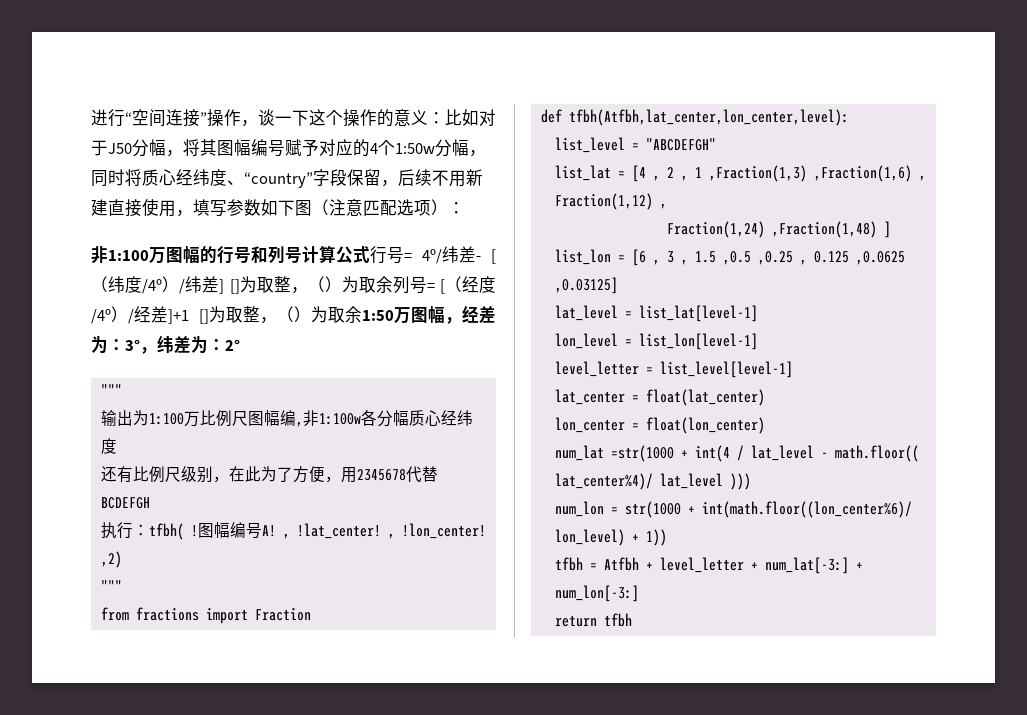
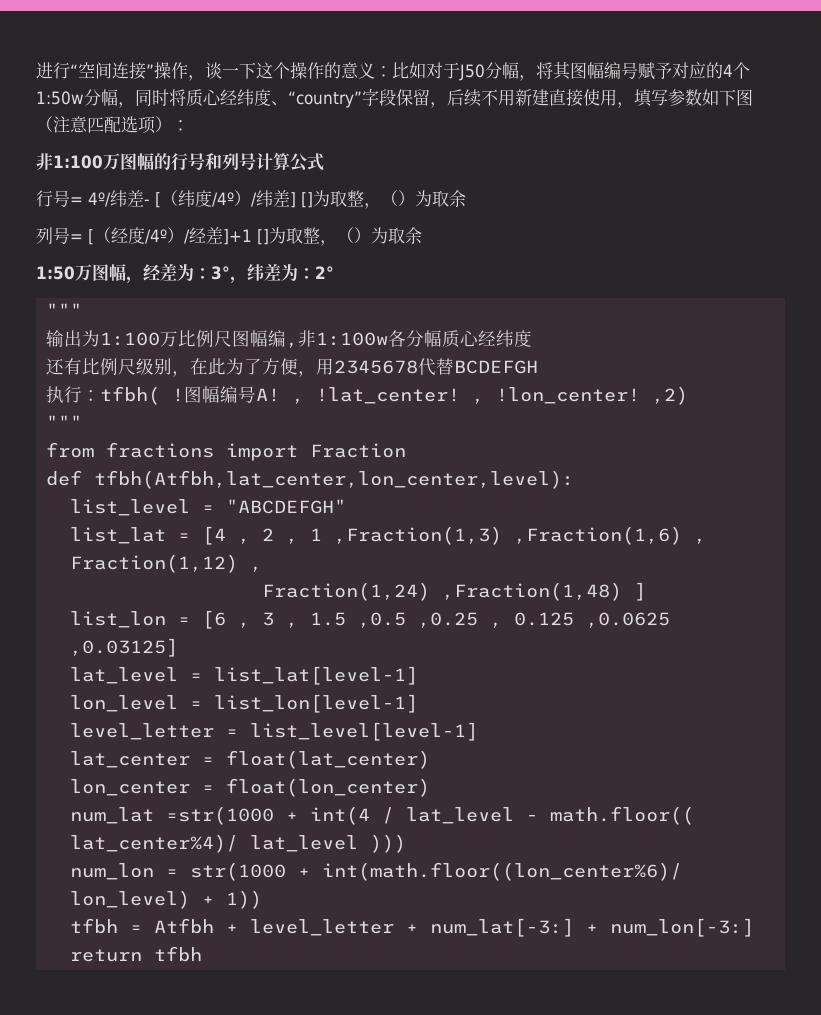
(370, 254) none -> (324, 162) //
(393, 285) none -> (466, 198) //
(362, 315) none -> (422, 235) //

